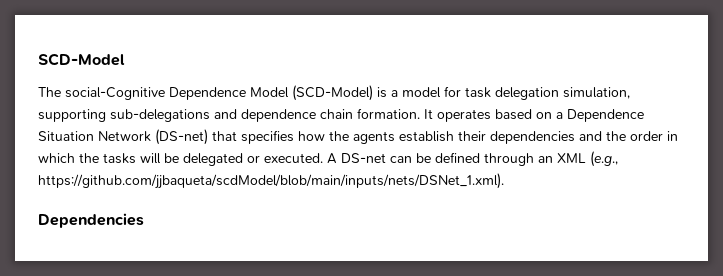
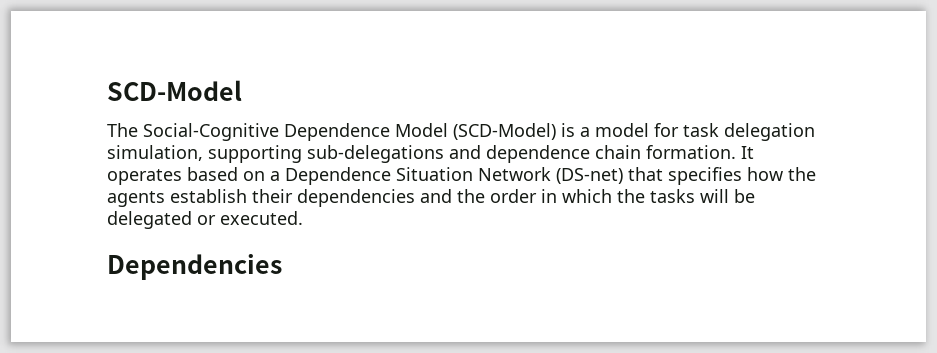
[65,87,165,100] social-Cognitive -> [143,123,279,141] Social-Cognitive
[327,151,618,167] [38,173,504,189] A DS-net can be defined through an XML (e.g., https://github.com/jjbaqueta/scdModel/blob/main/inputs/nets/DSNet_1.xml). -> (303, 218) none

